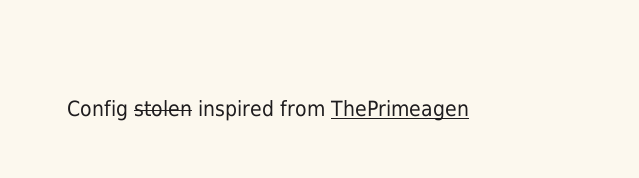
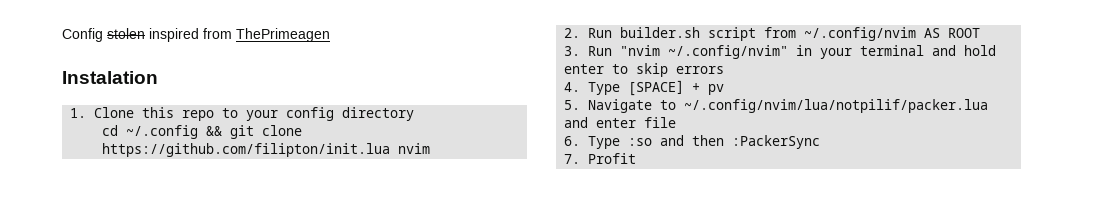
(469, 110) none -> [62,71,158,84] [70,107,415,121] [102,125,303,139] [102,143,431,157] [564,27,981,41] [564,45,997,59] [564,63,725,77] [564,80,725,96] [564,99,989,113] [564,117,677,128] [564,135,821,149] [564,153,637,164] // Instalation // 1. Clone this repo to your config directory // cd ~/.config && git clone https://github.com/filipton/init.lua nvim // 2. Run builder.sh script from ~/.config/nvim AS ROOT // 3. Run "nvim ~/.config/nvim" in your terminal and hold enter to skip errors // 4. Type [SPACE] + pv // 5. Navigate to ~/.config/nvim/lua/notpilif/packer.lua and enter file // 6. Type :so and then :PackerSync // 7. Profit

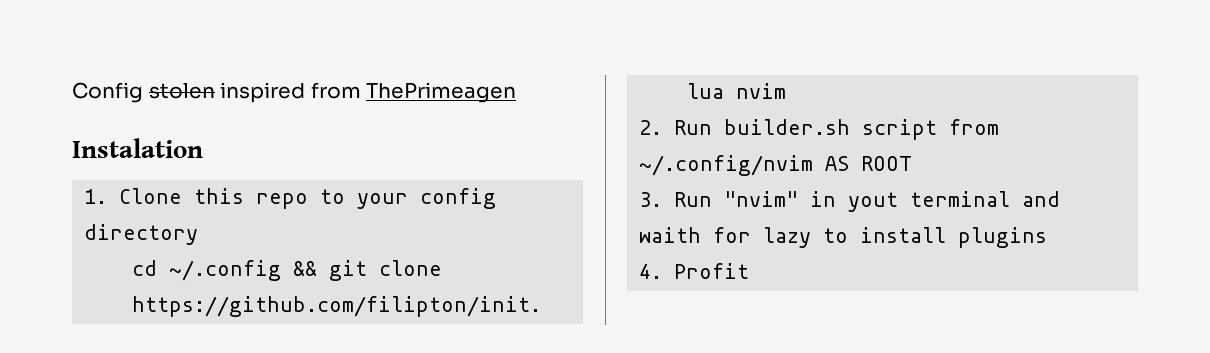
[620,45,997,59] [564,63,725,77] [564,80,725,96] [564,99,989,113] [564,117,677,128] [564,135,821,149] [564,154,581,164] "nvim ~/.config/nvim" in your terminal and hold enter to skip errors // 4. Type [SPACE] + pv // 5. Navigate to ~/.config/nvim/lua/notpilif/packer.lua and enter file // 6. Type :so and then :PackerSync // 7. -> [724,191,1061,212] [639,227,1048,248] [639,264,663,279] "nvim" in yout terminal and waith for lazy to install plugins // 4.

